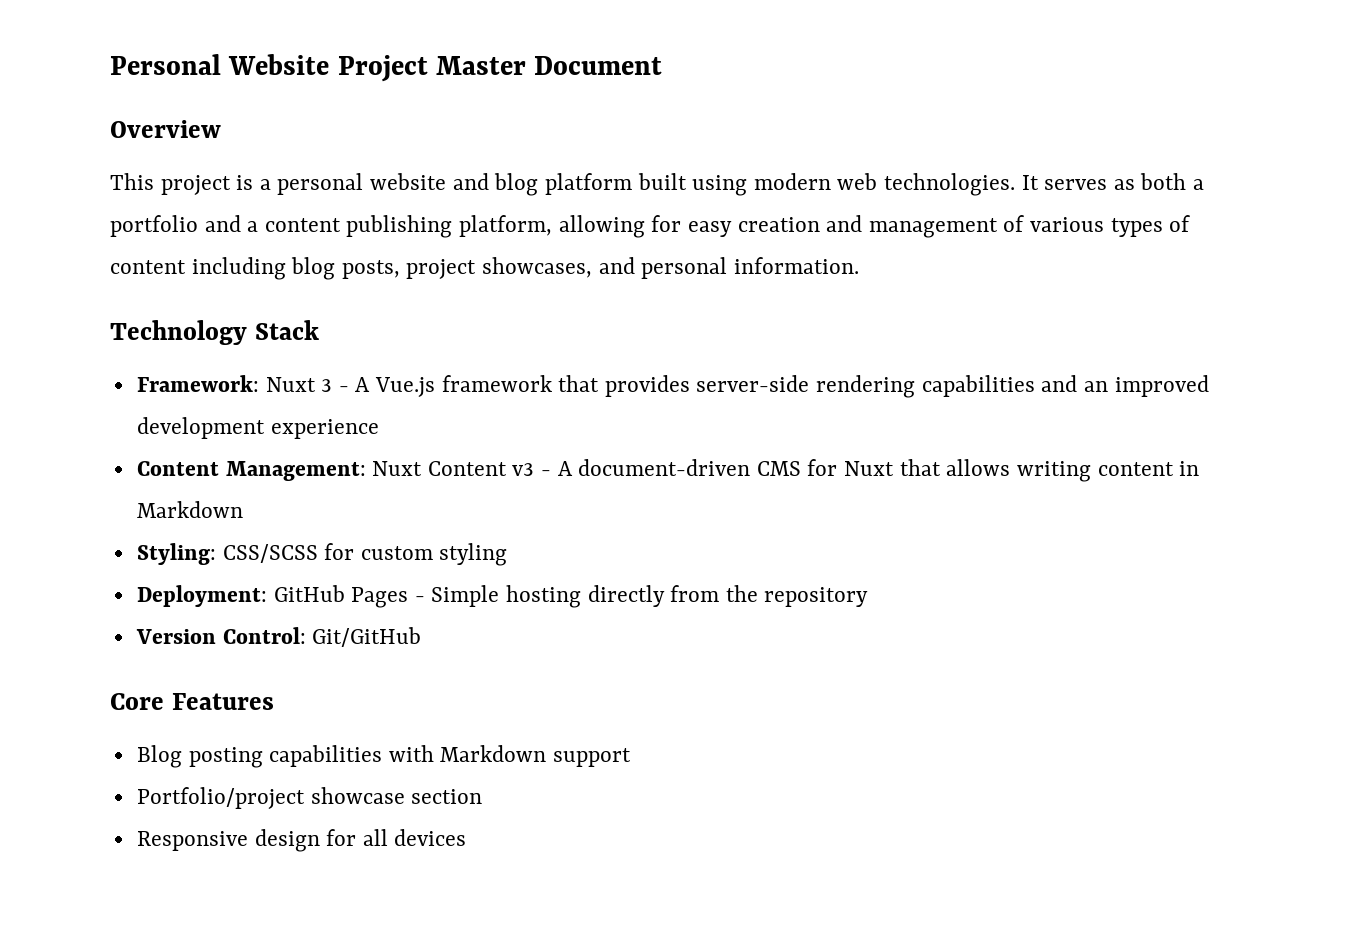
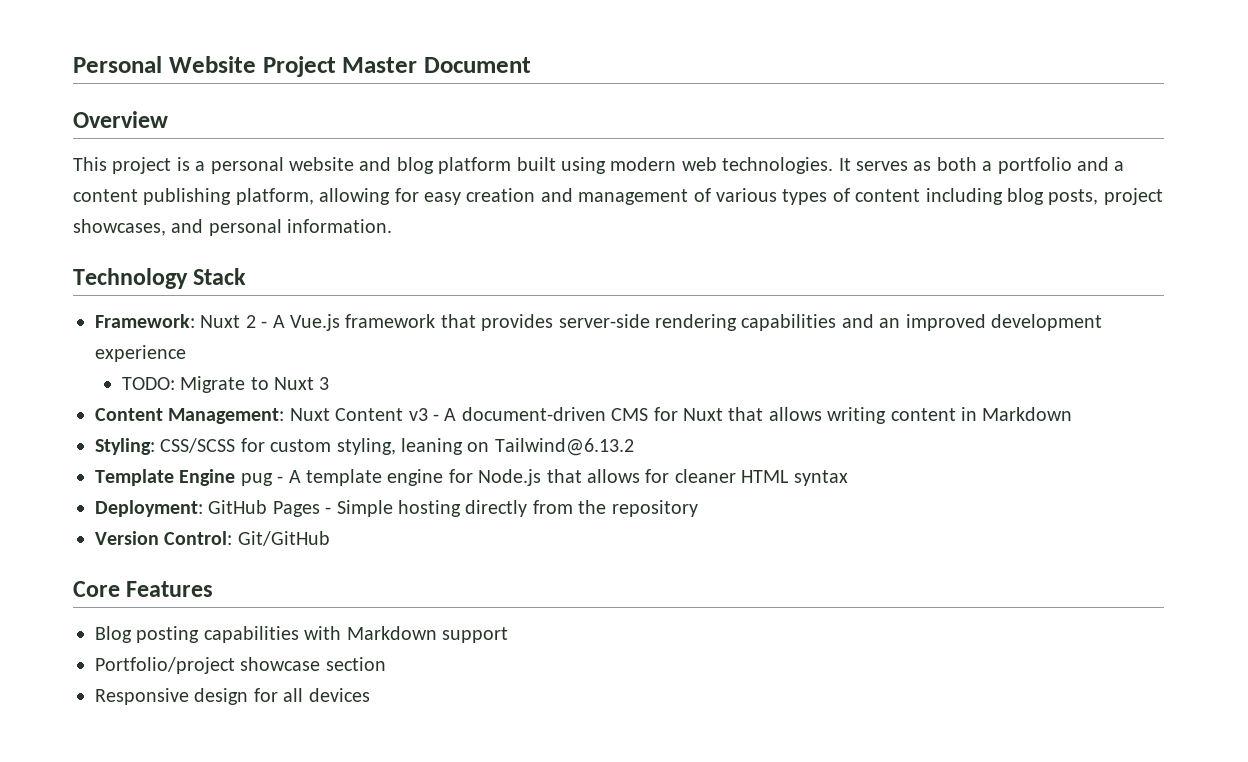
[321,379,333,392] 3 -> [245,315,256,328] 2
(379, 429) none -> [121,376,330,393] // TODO: Migrate to Nuxt 3
[439,543,508,566] styling -> [336,438,634,456] [95,469,848,486] styling, leaning on Tailwind@6.13.2 // Template Engine pug - A template engine for Node.js that allows for cleaner HTML syntax

